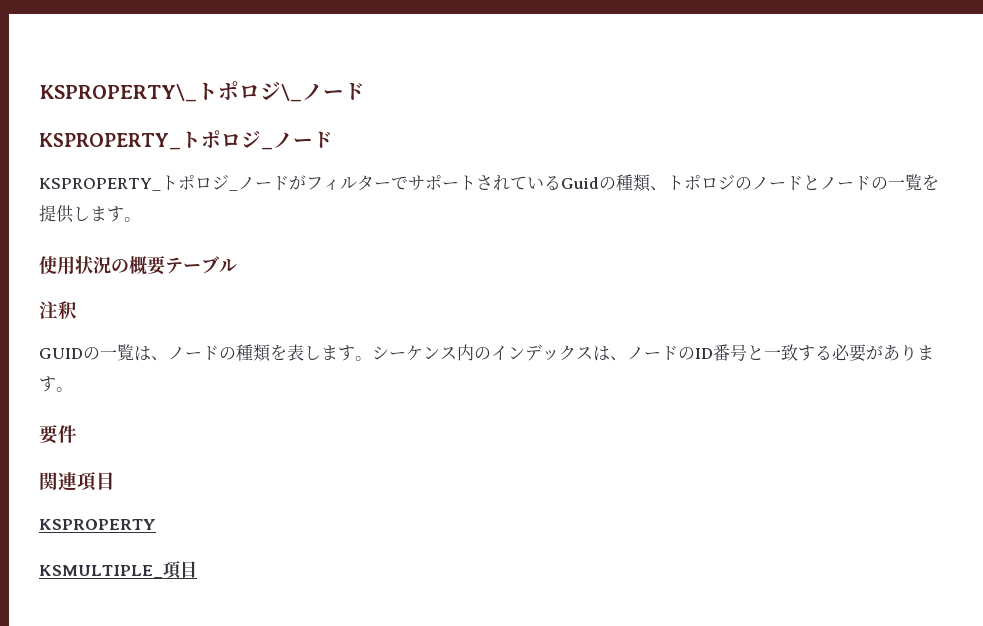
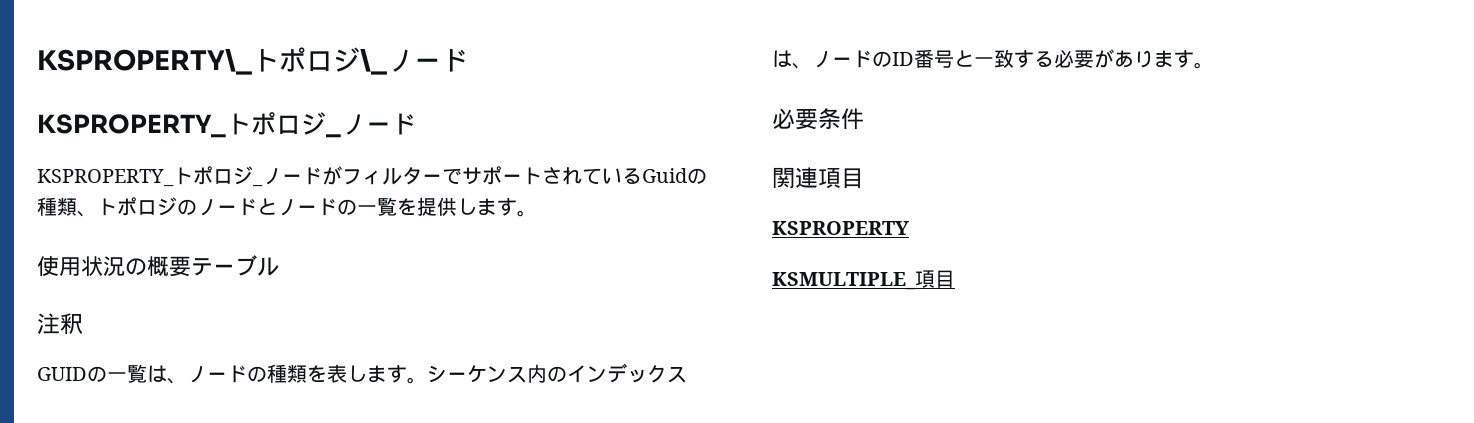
[39,425,58,444] 要 -> [772,108,841,130] 必要条

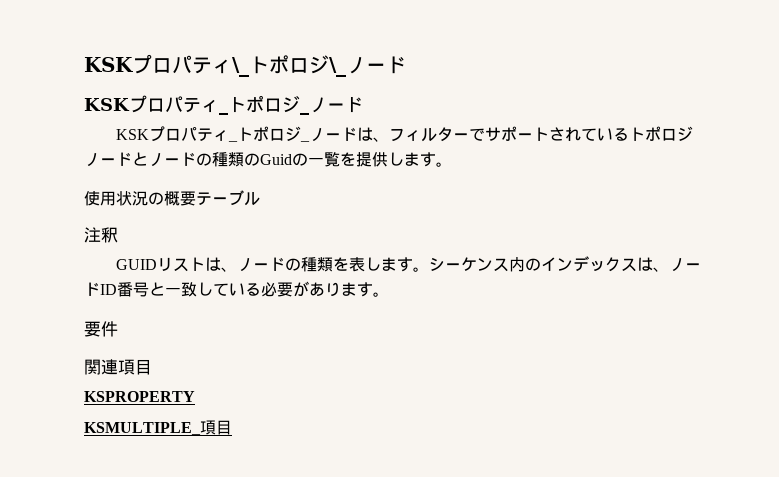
[37,48,252,75] KSPROPERTY\_ -> [84,54,249,77] KSKプロパティ\_
[37,114,226,138] KSPROPERTY_ -> [84,95,228,115] KSKプロパティ_
[37,166,342,187] KSPROPERTY_トポロジ_ノードが -> [115,126,389,142] KSKプロパティ_トポロジ_ノードは、
[642,168,707,184] [37,197,197,217] Guidの種類、トポロジの -> [628,126,693,141] トポロジ
(357, 207) none -> [212,152,308,167] 種類のGuidの
[87,364,147,383] の一覧 -> [156,257,205,272] リスト
[872,51,892,67] の -> (100, 289) none
[1014,50,1034,68] す -> [197,282,245,296] してい
[772,108,841,130] 必要条 -> [84,321,101,337] 要

